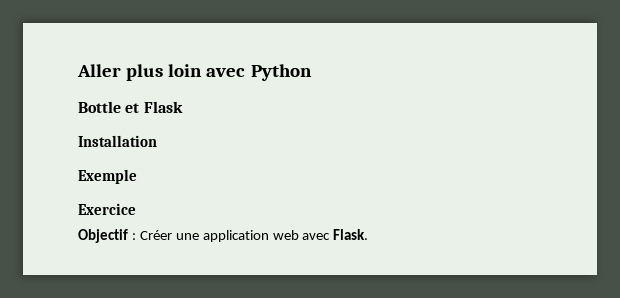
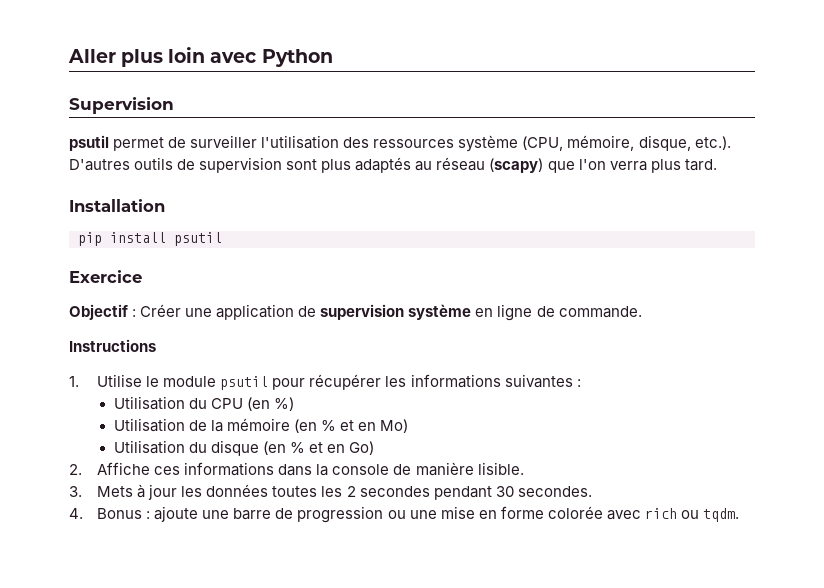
[78,101,183,113] [78,135,157,147] [78,169,137,184] Bottle et Flask // Installation // Exemple -> [69,97,174,114] [69,135,731,152] [69,157,717,173] [69,199,165,212] [78,232,222,246] Supervision // psutil permet de surveiller l'utilisation des ressources système (CPU, mémoire, disque, etc.). D'autres outils de supervision sont plus adaptés au réseau (scapy) que l'on verra plus tard. // Installation // pip install psutil
[272,229,369,240] web avec Flask. -> [298,304,642,321] [69,339,156,352] [69,374,581,390] [113,396,294,411] [113,418,409,433] [113,440,375,456] [69,462,524,476] [69,484,592,500] [69,506,739,523] de supervision système en ligne de commande. // Instructions // 1. Utilise le module psutil pour récupérer les informations suivantes : // Utilisation du CPU (en %) // Utilisation de la mémoire (en % et en Mo) // Utilisation du disque (en % et en Go) // 2. Affiche ces informations dans la console de manière lisible. // 3. Mets à jour les données toutes les 2 secondes pendant 30 secondes. // 4. Bonus : ajoute une barre de progression ou une mise en forme colorée avec rich ou tqdm.

